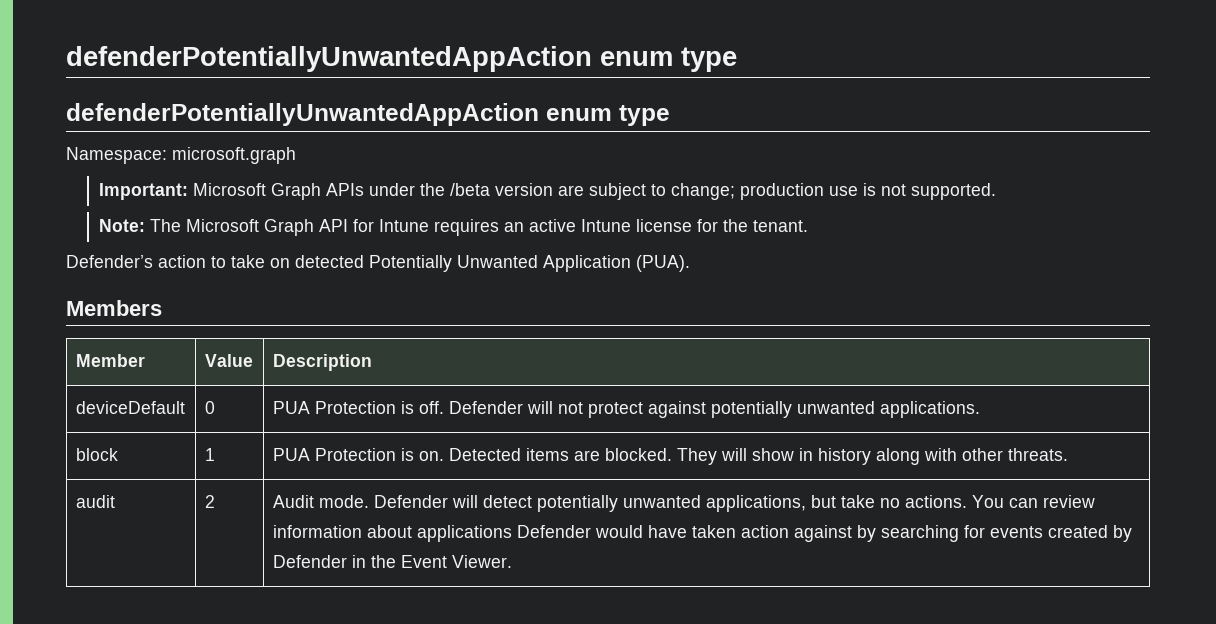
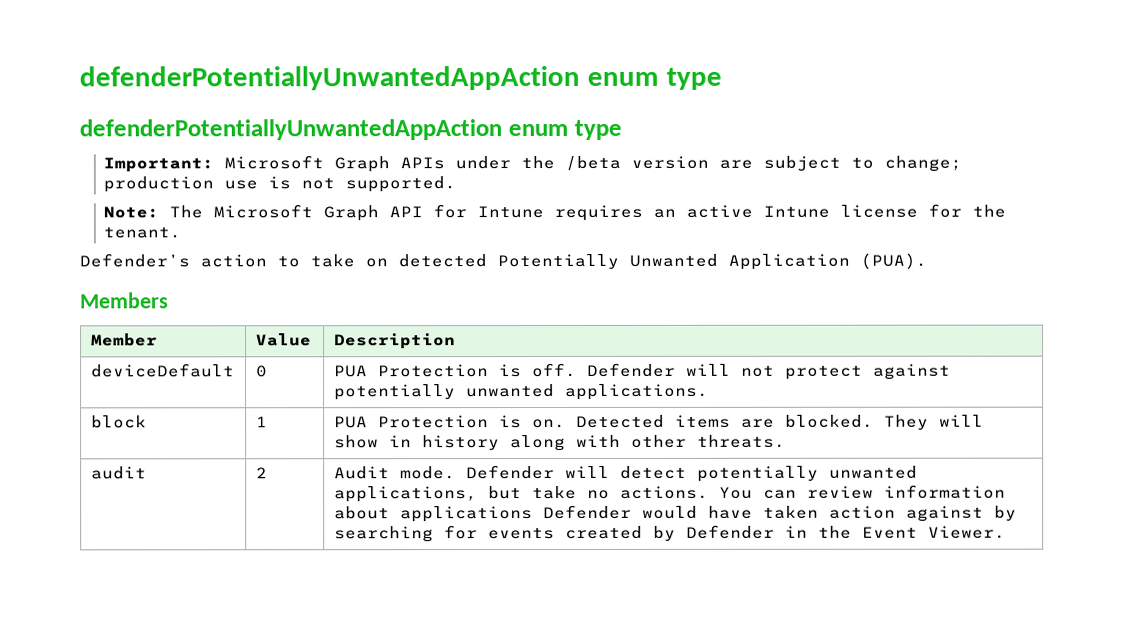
[66,147,296,164] // Namespace: microsoft.graph -> (622, 129) none

